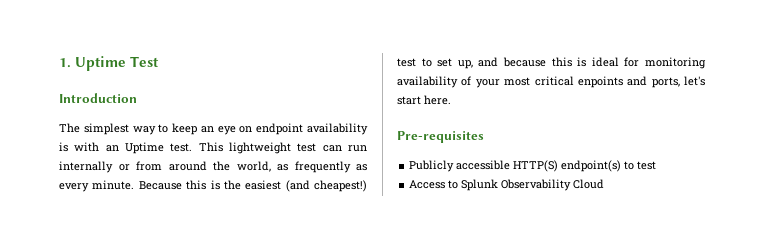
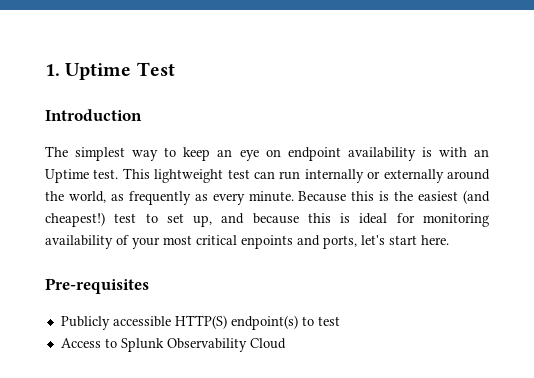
[136,161,162,171] from -> [383,169,444,183] externally

